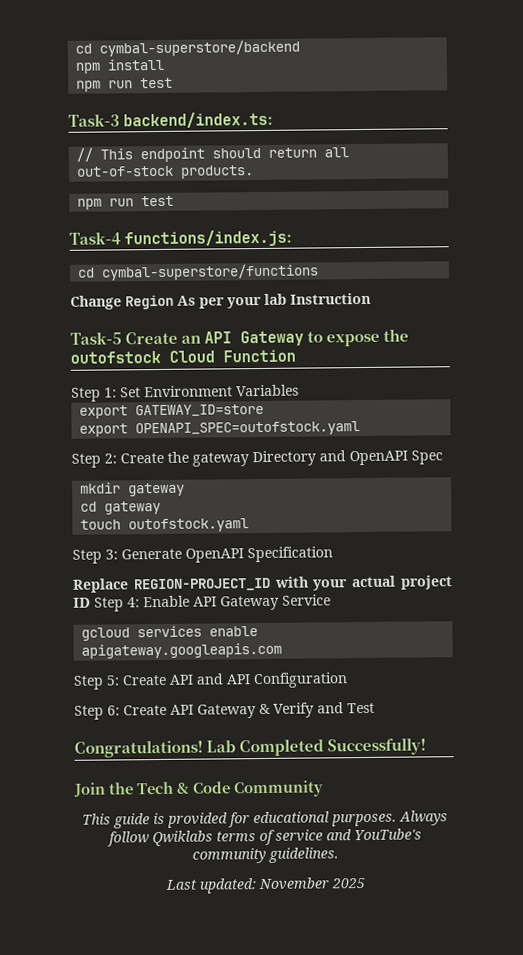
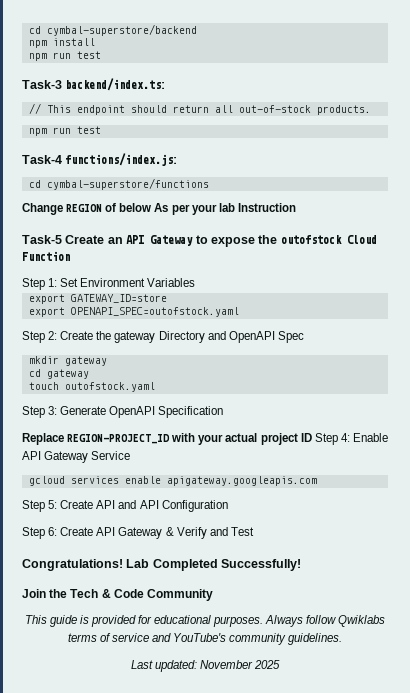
[125,294,174,310] Region -> [66,203,152,212] REGION of below

